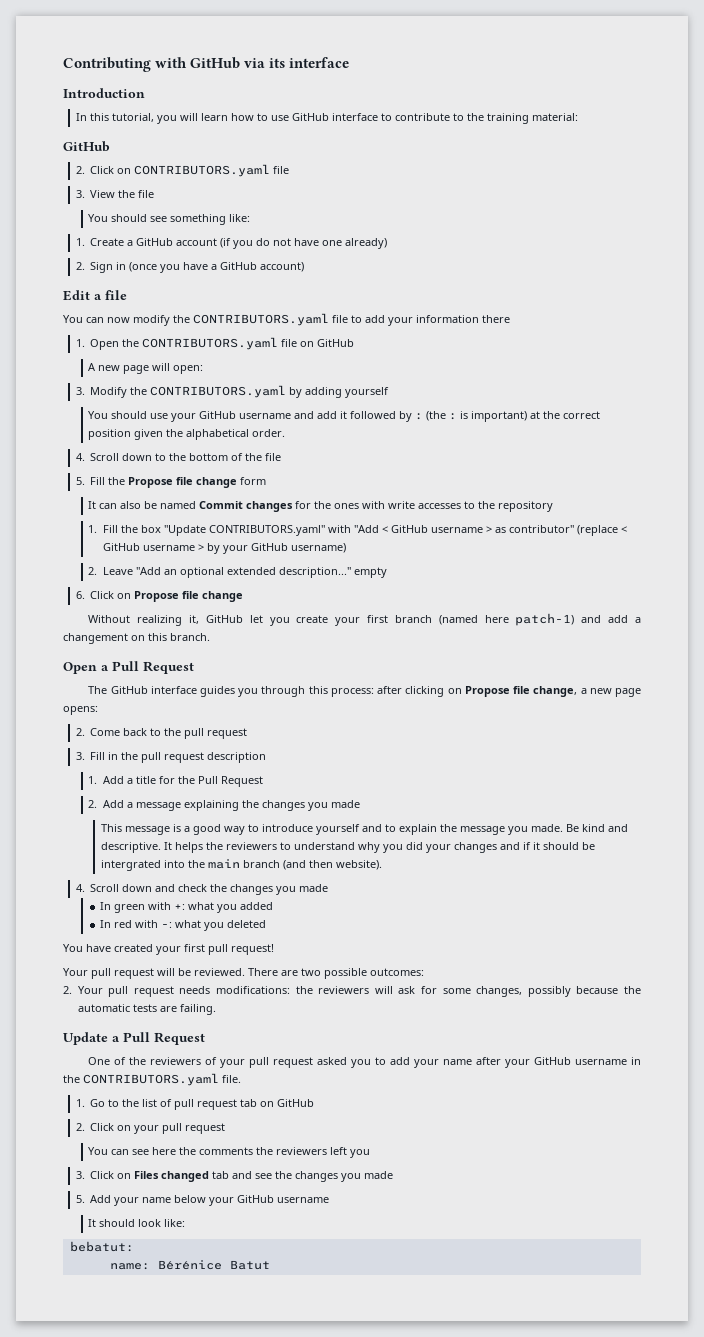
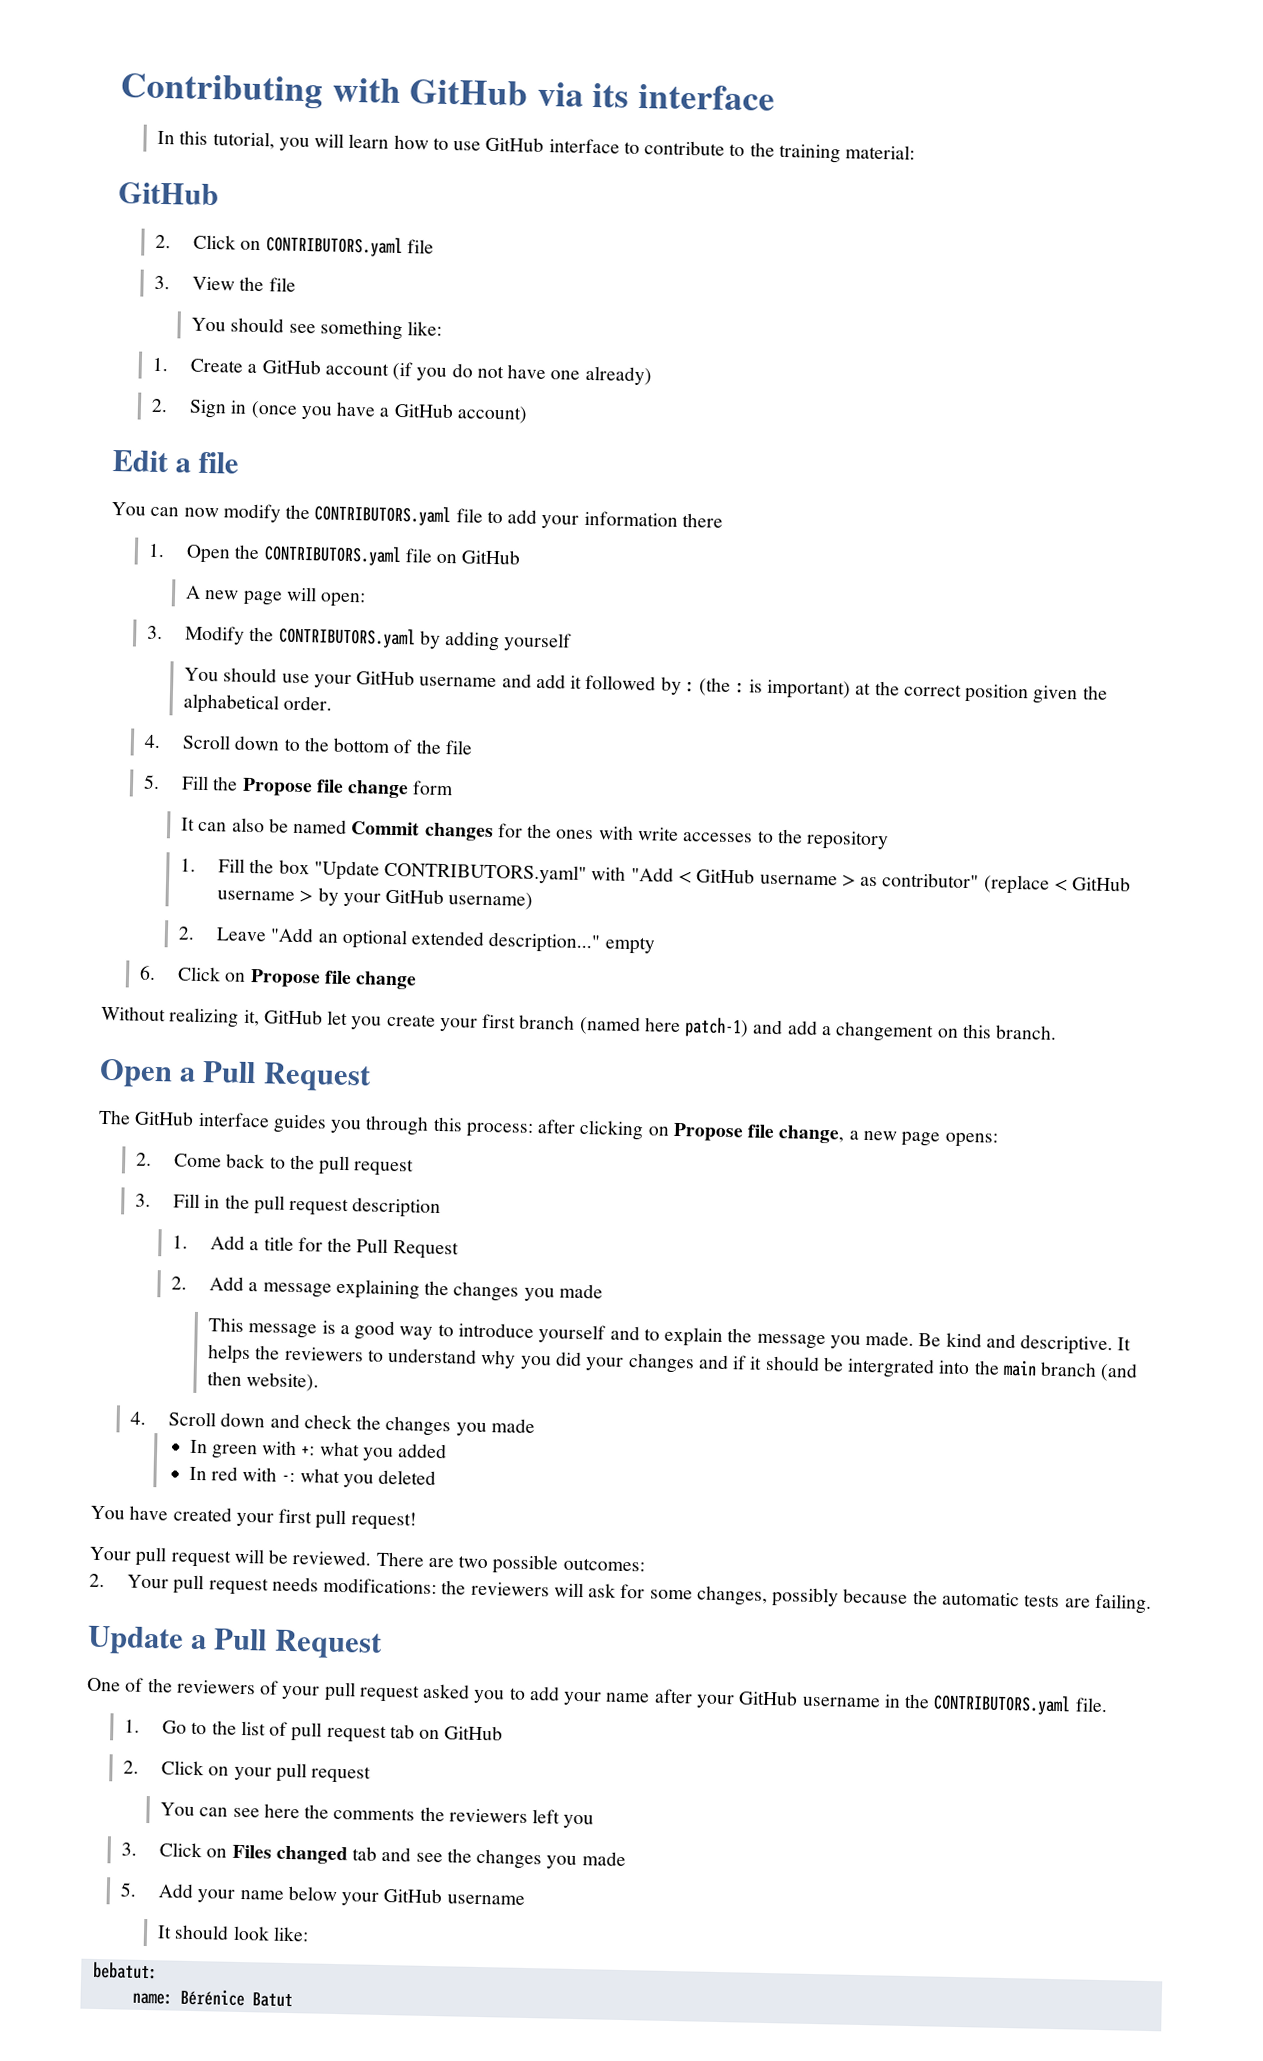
[63,88,145,98] // Introduction -> (775, 97) none

